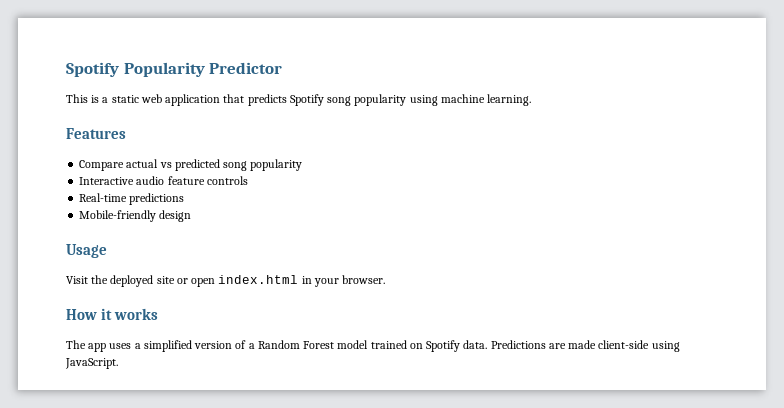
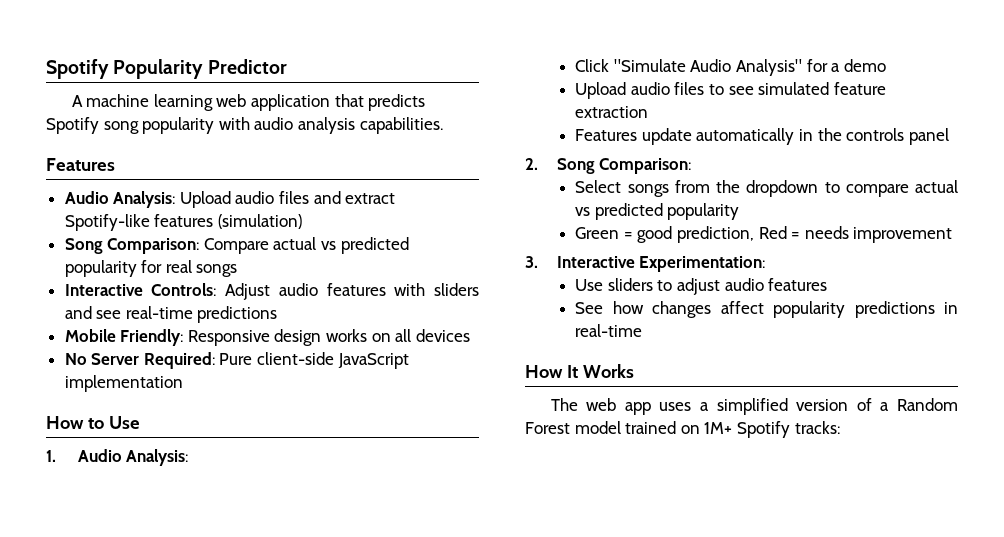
[66,94,139,103] This is a static -> [71,94,213,111] A machine learning
[409,94,532,106] [66,128,126,139] [79,159,303,171] [79,176,248,185] [79,193,185,205] [79,210,192,222] [66,244,107,258] [66,275,386,287] [66,308,159,320] using machine learning. // Features // Compare actual vs predicted song popularity // Interactive audio feature controls // Real-time predictions // Mobile-friendly design // Usage // Visit the deployed site or open index.html in your browser. // How it works -> [218,117,443,134] [46,158,115,171] [64,191,396,208] [64,214,302,231] [64,237,409,254] [64,260,238,277] [64,283,479,300] [64,306,278,323] [64,329,470,346] [64,352,409,369] [64,375,183,392] [46,416,140,429] [46,449,189,466] [575,59,886,76] [575,82,886,99] [575,106,649,118] [575,128,949,145] [525,158,692,174] [575,180,958,197] [575,203,740,220] [575,226,953,243] [525,256,766,272] [575,278,828,295] [575,301,958,318] [575,324,643,337] [525,364,634,378] with audio analysis capabilities. // Features // Audio Analysis: Upload audio files and extract Spotify-like features (simulation) // Song Comparison: Compare actual vs predicted popularity for real songs // Interactive Controls: Adjust audio features with sliders and see real-time predictions // Mobile Friendly: Responsive design works on all devices // No Server Required: Pure client-side JavaScript implementation // How to Use // 1. Audio Analysis: // Click "Simulate Audio Analysis" for a demo // Upload audio files to see simulated feature extraction // Features update automatically in the controls panel // 2. Song Comparison: // Select songs from the dropdown to compare actual vs predicted popularity // Green = good prediction, Red = needs improvement // 3. Interactive Experimentation: // Use sliders to adjust audio features // See how changes affect popularity predictions in real-time // How It Works
(86, 344) none -> [586,398,617,411] web
[426,340,680,352] [65,358,118,369] Spotify data. Predictions are made client-side using JavaScript. -> [704,421,840,438] 1M+ Spotify tracks:

